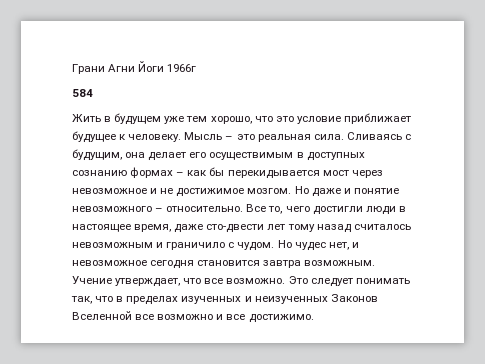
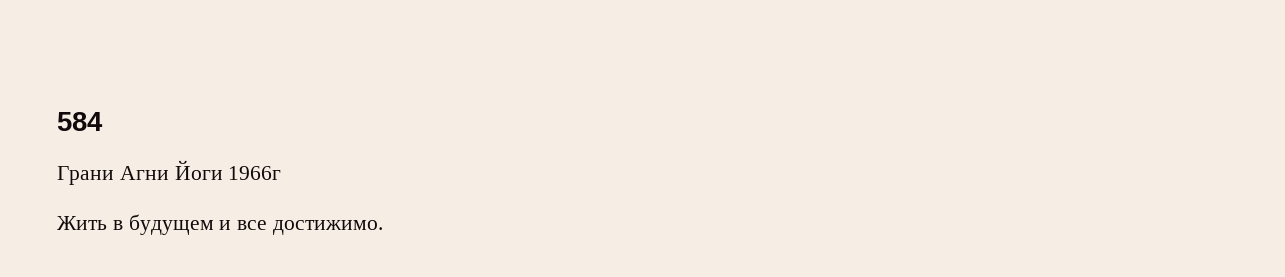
(72, 69) none -> [57,112,103,131] 584 //
[72,89,93,97] // 584 -> (282, 173) none
[164,113,411,124] [72,131,411,143] [72,149,365,161] [72,167,383,179] [72,186,399,197] [72,204,406,215] [72,224,411,233] [72,240,359,251] [72,260,376,269] [72,276,410,287] [71,294,378,305] [72,311,214,320] уже тем хорошо, что это условие приближает будущее к человеку. Мысль – это реальная сила. Сливаясь с будущим, она делает его осуществимым в доступных сознанию формах – как бы перекидывается мост через невозможное и не достижимое мозгом. Но даже и понятие невозможного – относительно. Все то, чего достигли люди в настоящее время, даже сто-двести лет тому назад считалось невозможным и граничило с чудом. Но чудес нет, и невозможное сегодня становится завтра возможным. Учение утверждает, что все возможно. Это следует понимать так, что в пределах изученных и неизученных Законов Вселенной все возможно -> (214, 224) none

